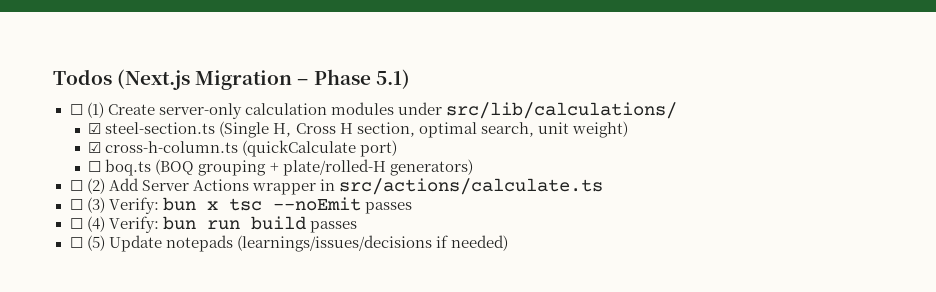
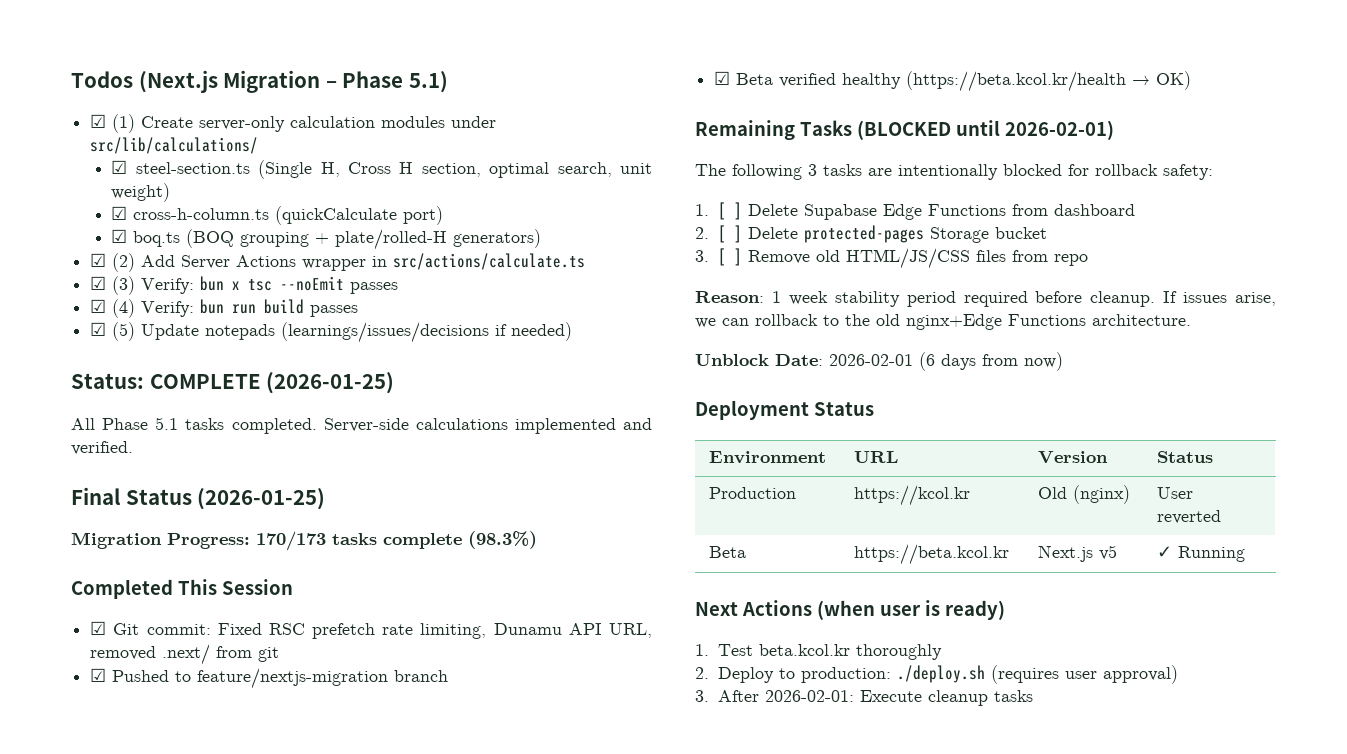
[69,104,83,115] ☐ -> [90,114,107,128] ☑
[88,161,102,172] ☐ -> [111,229,128,243] ☑
[69,180,83,191] ☐ -> [90,253,107,267] ☑
[69,199,83,210] ☐ -> [90,276,107,290] ☑
[69,218,83,229] ☐ -> [90,299,107,313] ☑
[69,237,83,248] ☐ -> [90,322,107,336] ☑
(508, 243) none -> [71,372,395,394] [71,417,652,434] [71,441,133,455] [71,487,326,510] [71,531,537,551] [71,579,293,599] [90,621,652,639] [90,644,280,665] [90,668,449,689] [714,71,1192,92] [695,120,1114,140] [695,164,1213,180] [695,202,1135,220] [695,225,1047,243] [695,248,1088,269] [695,291,1276,307] [695,314,1191,330] [695,352,1063,371] [695,400,874,420] [708,451,826,464] [853,451,898,463] [1037,451,1108,463] [1156,451,1213,463] [708,487,796,499] [853,485,970,506] [1037,485,1130,504] [1156,487,1193,499] [1156,510,1221,524] [708,546,746,558] [853,544,1009,565] [1037,545,1117,562] [1156,546,1245,562] [695,600,1005,620] [695,644,942,660] [695,665,1178,684] [695,690,1033,706] // Status: COMPLETE (2026-01-25) // All Phase 5.1 tasks completed. Server-side calculations implemented and verified. // Final Status (2026-01-25) // Migration Progress: 170/173 tasks complete (98.3%) // Completed This Session // ☑ Git commit: Fixed RSC prefetch rate limiting, Dunamu API URL, removed .next/ from git // ☑ Pushed to feature/nextjs-migration branch // ☑ Beta verified healthy (https://beta.kcol.kr/health → OK) // Remaining Tasks (BLOCKED until 2026-02-01) // The following 3 tasks are intentionally blocked for rollback safety: // 1. [ ] Delete Supabase Edge Functions from dashboard // 2. [ ] Delete protected-pages Storage bucket // 3. [ ] Remove old HTML/JS/CSS files from repo // Reason: 1 week stability period required before cleanup. If issues arise, we can rollback to the old nginx+Edge Functions architecture. // Unblock Date: 2026-02-01 (6 days from now) // Deployment Status // Environment | URL | Version | Status // Production | https://kcol.kr | Old (nginx) | User reverted // Beta | https://beta.kcol.kr | Next.js v5 | ✓ Running // Next Actions (when user is ready) // 1. Test beta.kcol.kr thoroughly // 2. Deploy to production: ./deploy.sh (requires user approval) // 3. After 2026-02-01: Execute cleanup tasks

